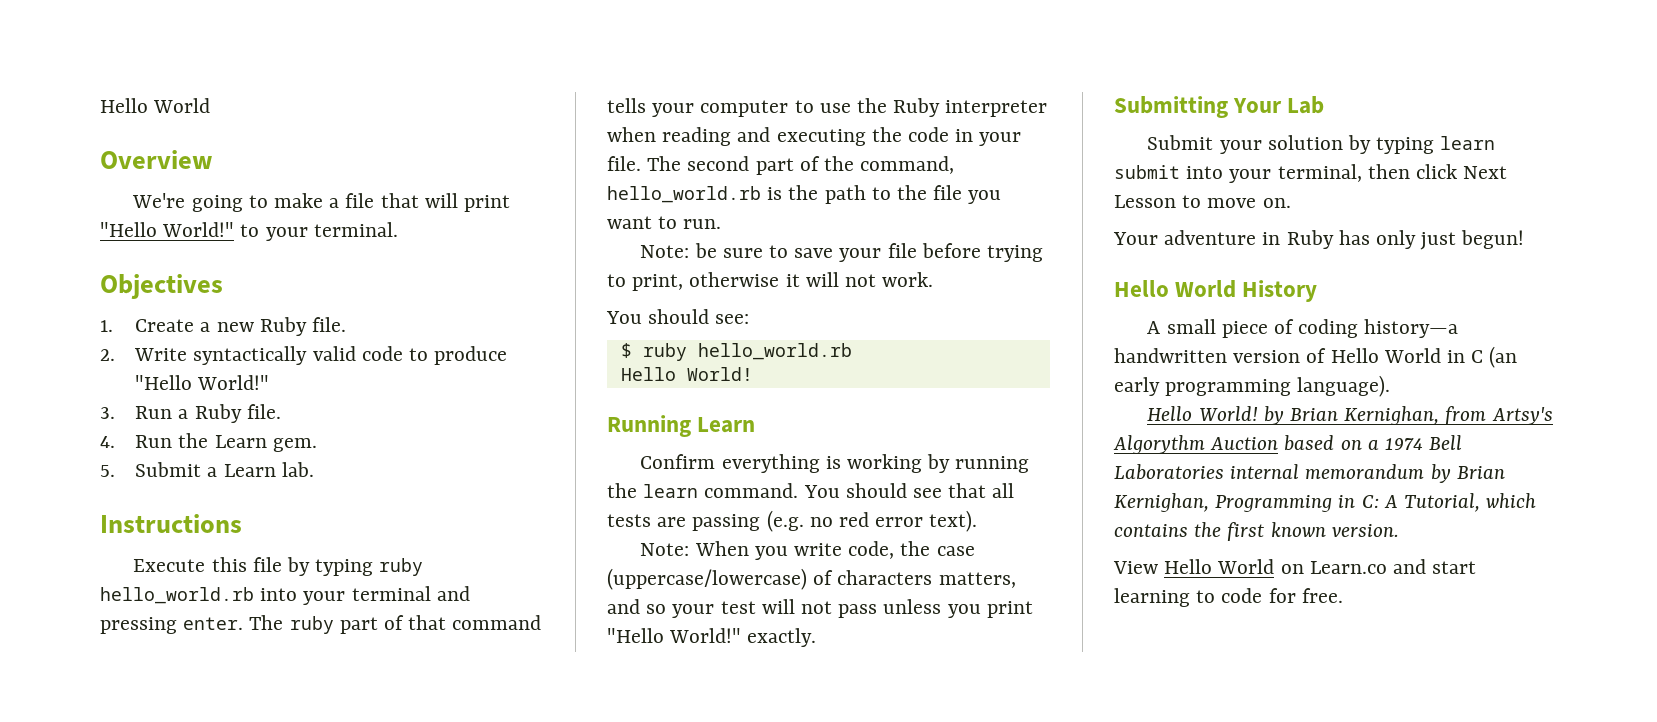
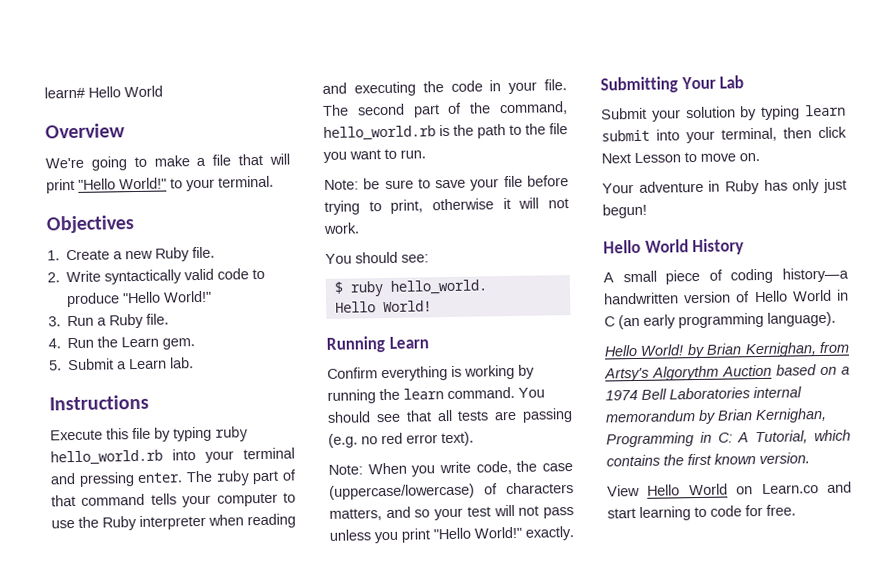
(100, 105) none -> [44,86,85,99] learn#
[697,343,852,360] hello_world.rb -> [389,279,488,295] hello_world.

